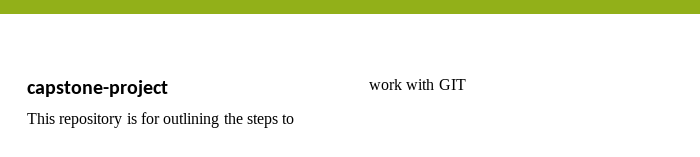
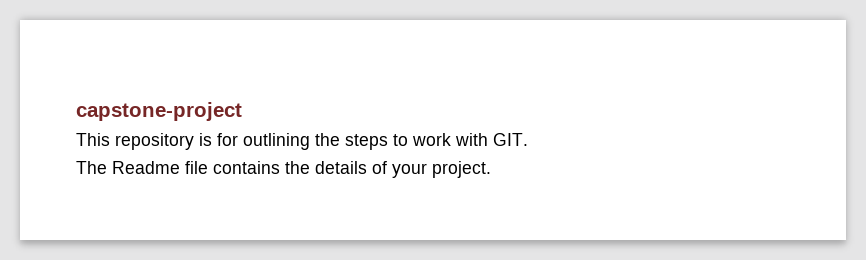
[438,79,466,90] GIT -> [493,133,528,146] [76,161,491,178] GIT. // The Readme file contains the details of your project.

